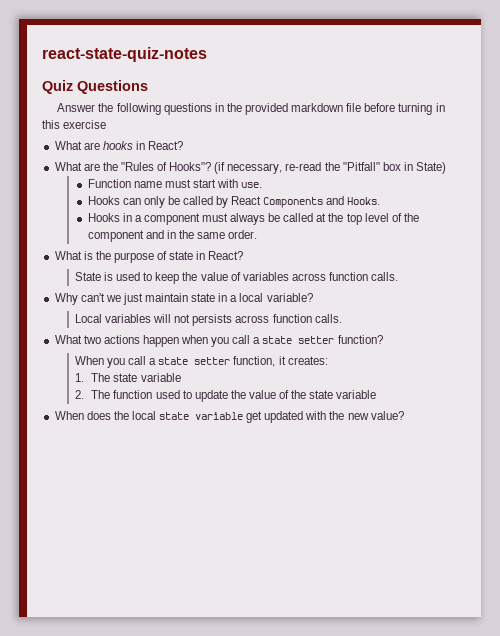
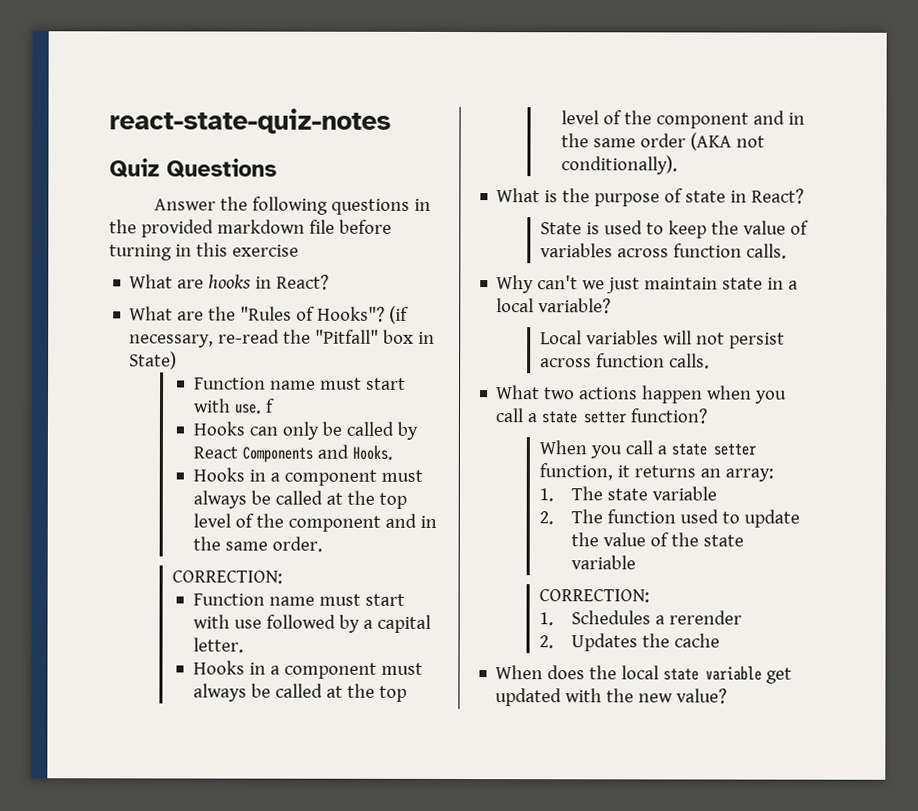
(263, 185) none -> [264,398,275,413] f
(258, 234) none -> [172,570,284,584] [192,593,405,606] [192,614,431,633] [192,637,244,653] [192,660,423,679] [192,683,407,702] [560,110,805,129] [560,132,765,151] [560,155,678,175] // CORRECTION: // Function name must start with use followed by a capital letter. // Hooks in a component must always be called at the top level of the component and in the same order (AKA not conditionally).
[192,314,233,326] persists -> [729,332,786,349] persist
[287,356,328,365] creates: -> [634,465,775,482] returns an array:
(377, 394) none -> [539,589,651,603] [539,610,743,626] [539,633,721,652] // CORRECTION: // 1. Schedules a rerender // 2. Updates the cache

